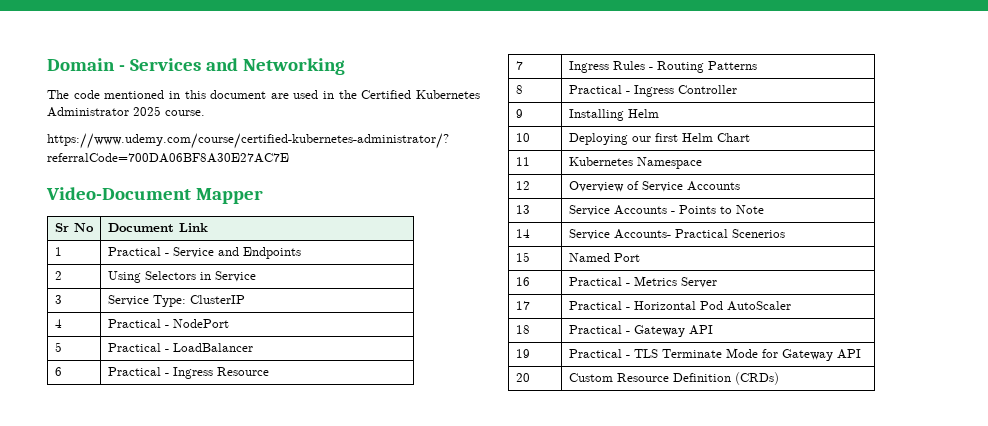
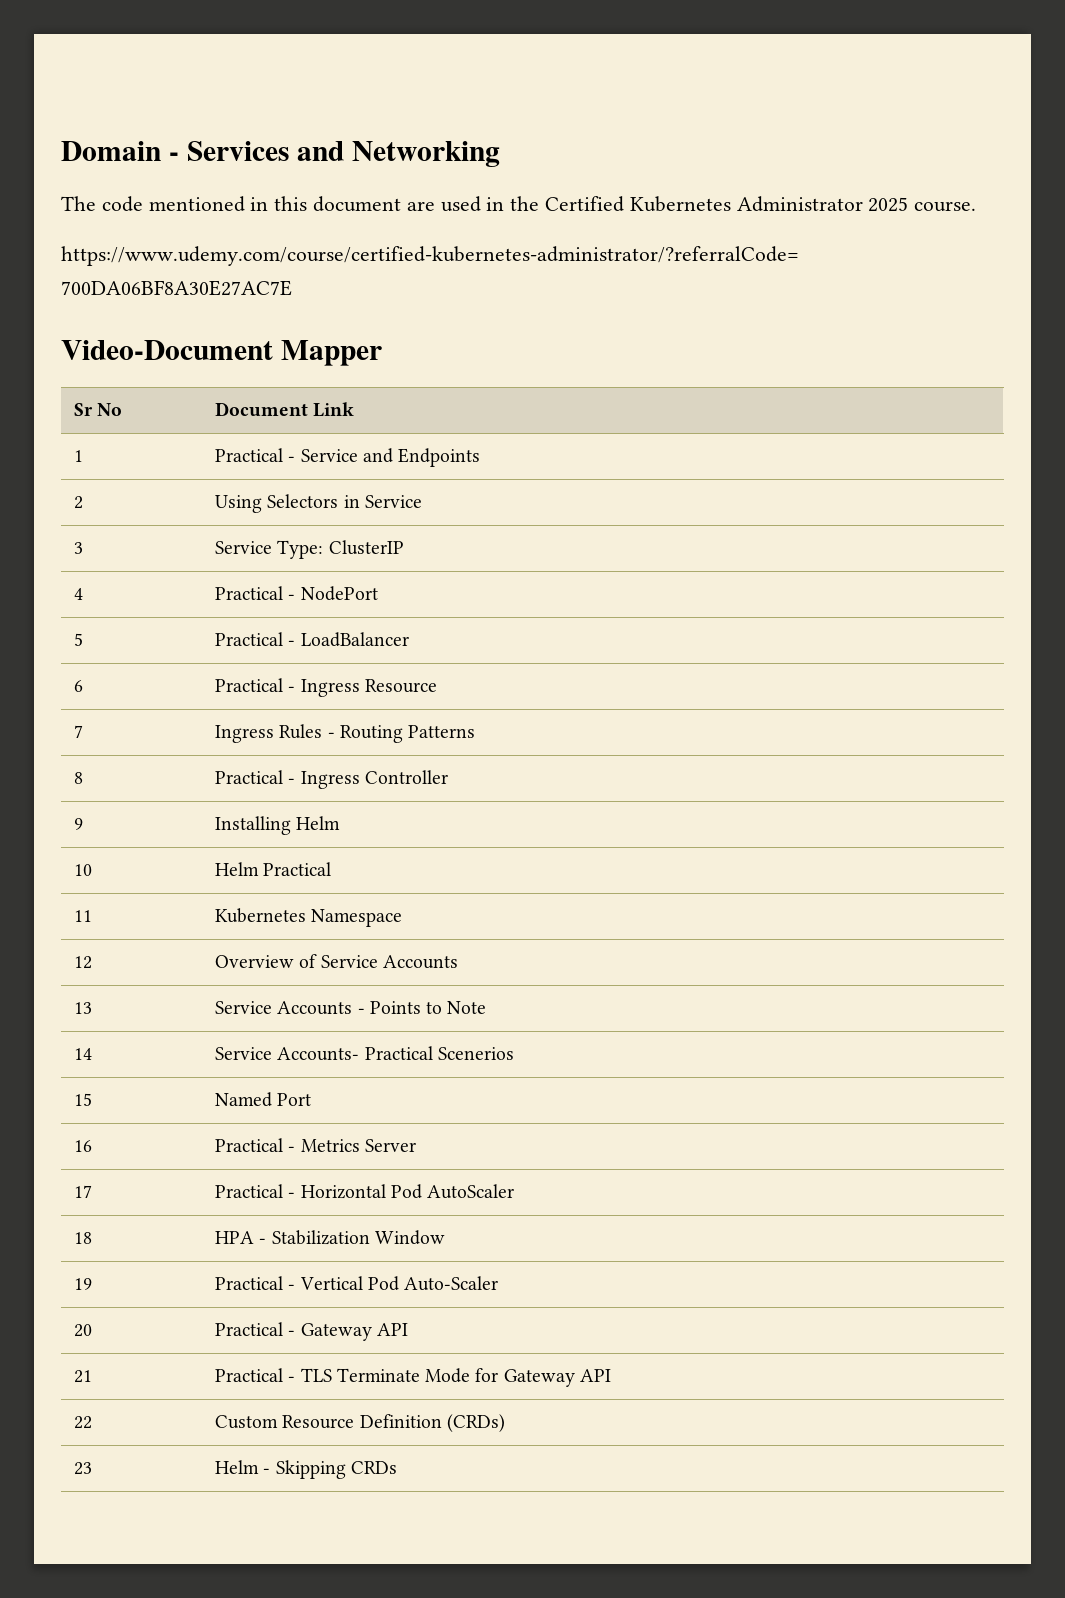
[568,133,750,145] Deploying our first Helm Chart -> [215,862,332,876] Helm Practical
(530, 329) none -> [215,1230,445,1245] [74,1278,93,1290] [215,1276,499,1291] [74,1324,93,1337] | HPA - Stabilization Window // 19 | Practical - Vertical Pod Auto-Scaler // 20
[515,349,530,358] 19 -> [74,1370,93,1383] 21
[515,373,530,382] 20 -> [74,1416,93,1429] 22
(779, 378) none -> [74,1462,93,1475] [215,1460,397,1479] // 23 | Helm - Skipping CRDs

